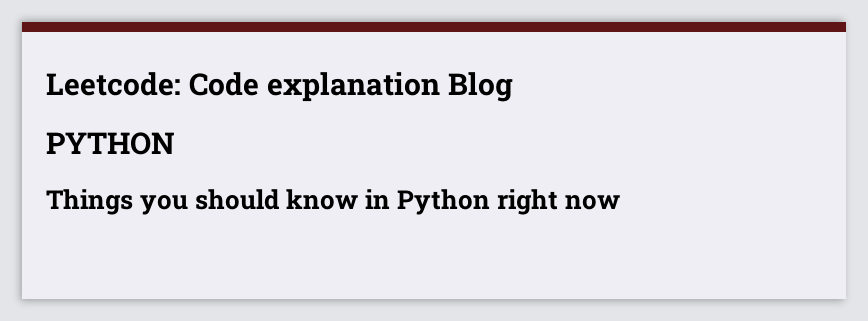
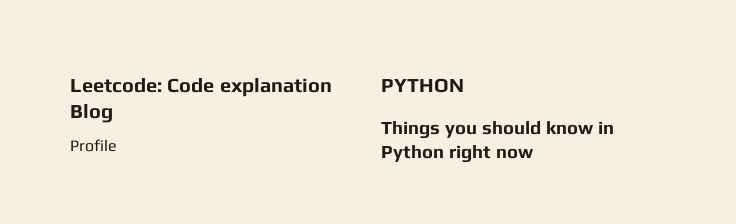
(514, 87) none -> [70,139,117,152] // Profile

